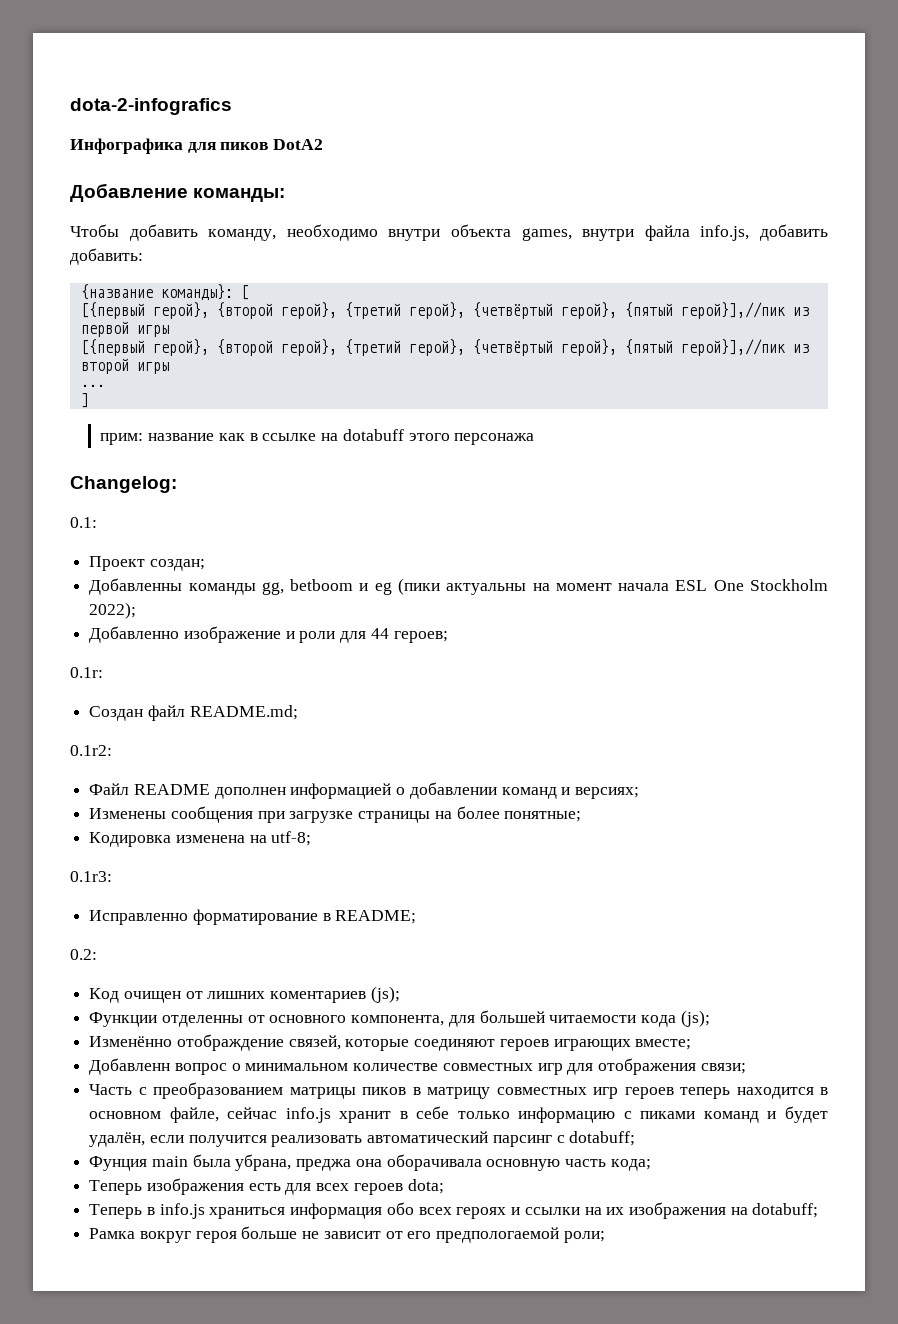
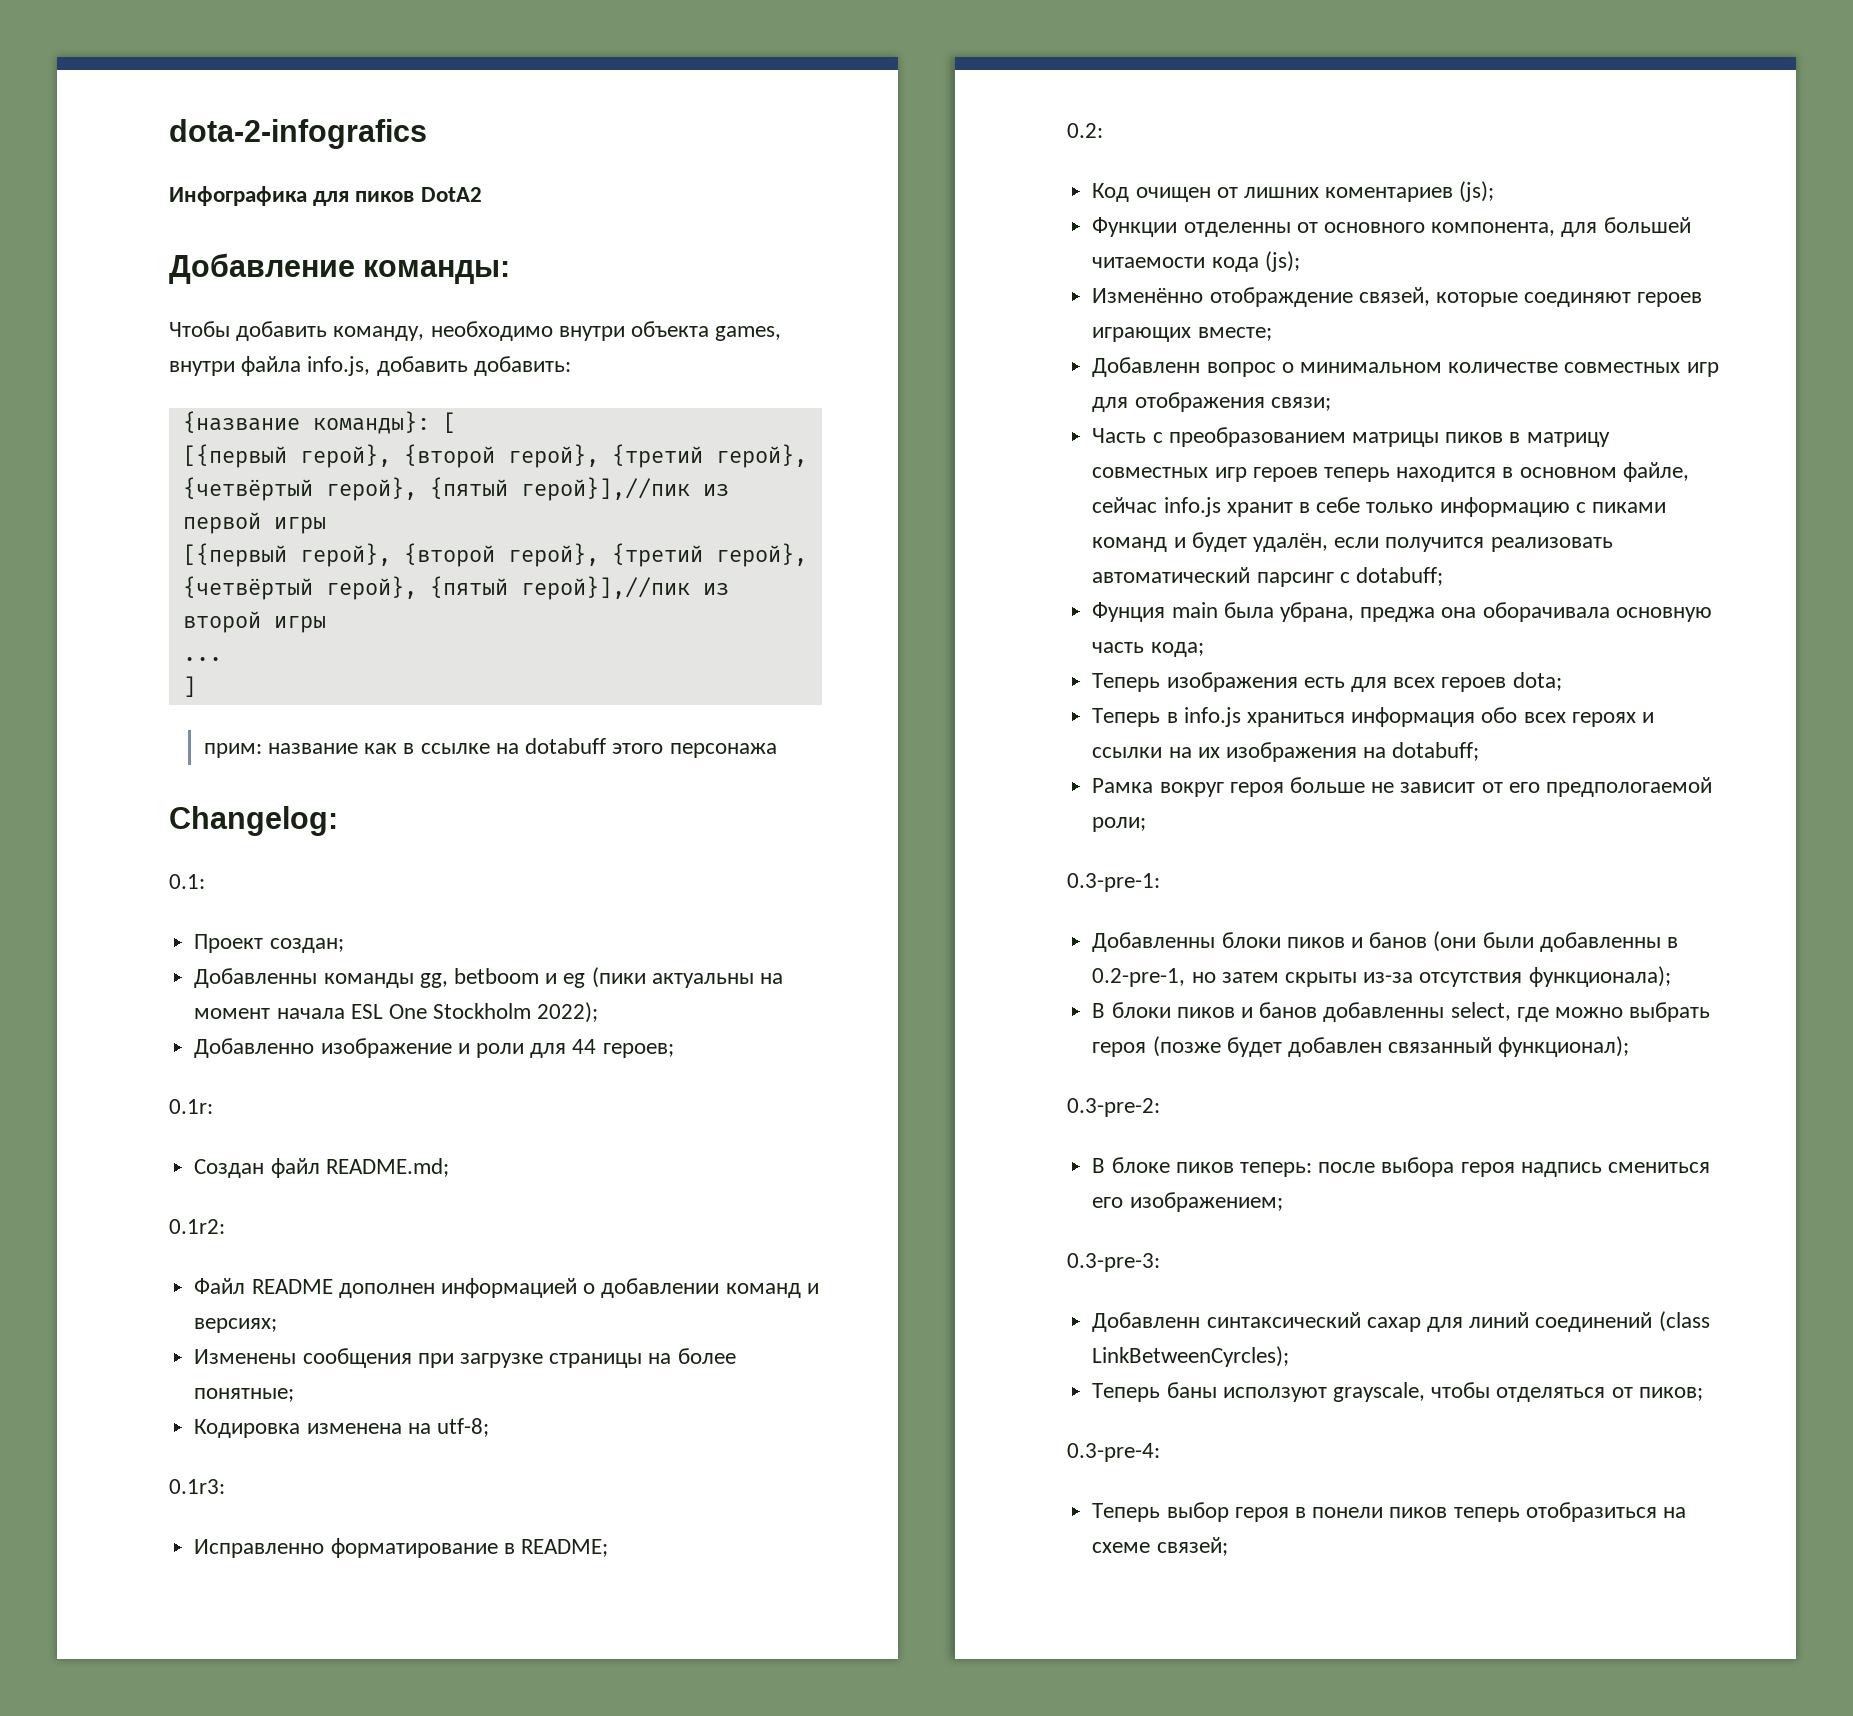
(605, 1237) none -> [1067,873,1160,892] [1092,931,1678,952] [1092,966,1671,987] [1092,1002,1711,1022] [1092,1036,1630,1057] [1067,1098,1160,1117] [1092,1157,1710,1177] [1092,1192,1283,1212] [1067,1253,1160,1272] [1092,1311,1710,1332] [1092,1346,1290,1367] [1092,1382,1703,1402] [1067,1443,1160,1462] [1092,1502,1686,1522] [1092,1537,1228,1556] // 0.3-pre-1: // Добавленны блоки пиков и банов (они были добавленны в 0.2-pre-1, но затем скрыты из-за отсутствия функционала); // В блоки пиков и банов добавленны select, где можно выбрать героя (позже будет добавлен связанный функционал); // 0.3-pre-2: // В блоке пиков теперь: после выбора героя надпись смениться его изображением; // 0.3-pre-3: // Добавленн синтаксический сахар для линий соединений (class LinkBetweenCyrcles); // Теперь баны исползуют grayscale, чтобы отделяться от пиков; // 0.3-pre-4: // Теперь выбор героя в понели пиков теперь отобразиться на схеме связей;

